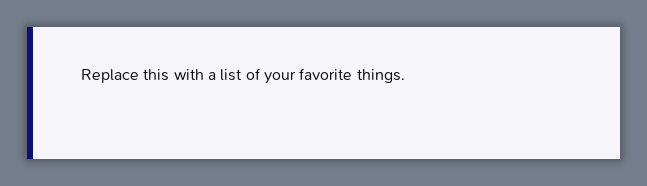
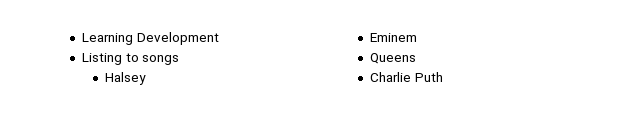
[81,68,405,84] Replace this with a list of your favorite things. -> [81,32,219,45] [81,53,180,65] [104,72,146,85] [369,33,417,42] [369,53,416,64] [369,72,443,82] Learning Development // Listing to songs // Halsey // Eminem // Queens // Charlie Puth

